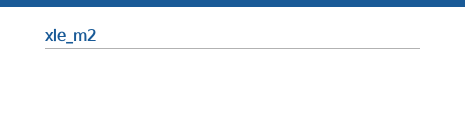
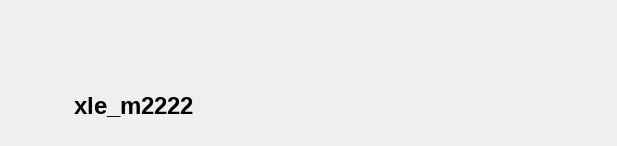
[45,28,96,44] xle_m2 -> [74,97,193,117] xle_m2222

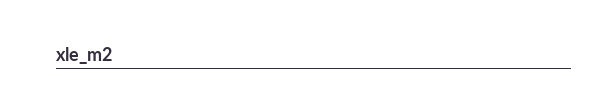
[74,97,193,117] xle_m2222 -> [56,47,112,64] xle_m2

